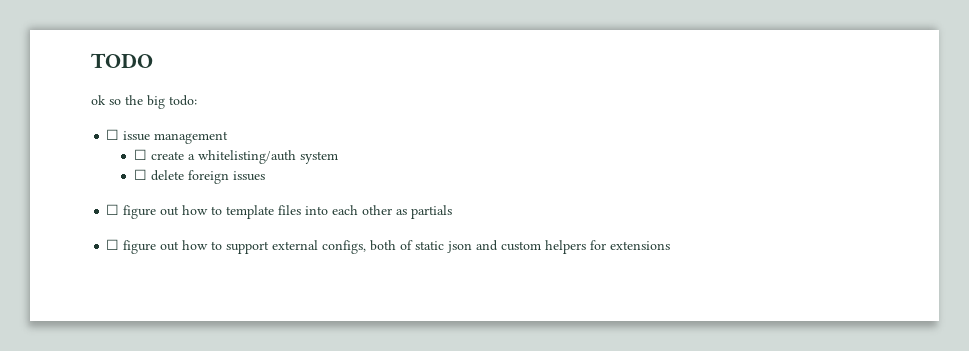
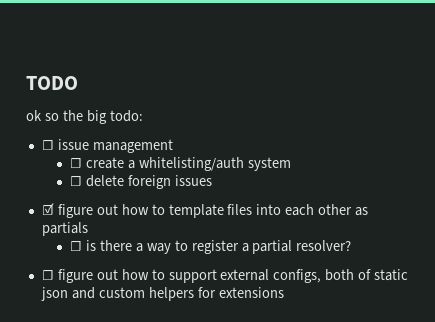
[106,204,120,215] ☐ -> [41,203,54,215] ☑
(453, 212) none -> [70,240,352,254] // ☐ is there a way to register a partial resolver?

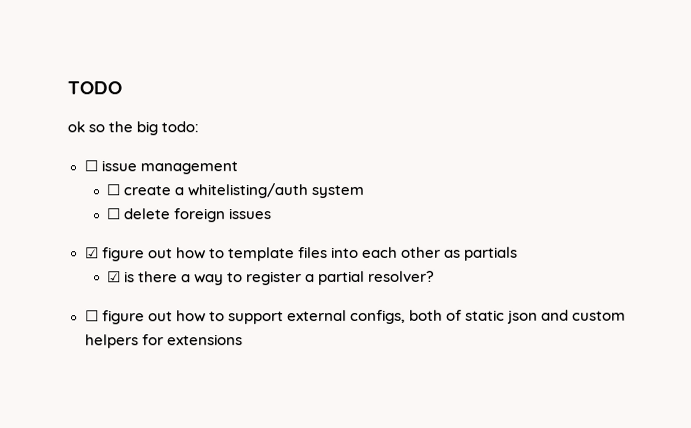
[70,241,83,251] ☐ -> [107,271,122,283] ☑

